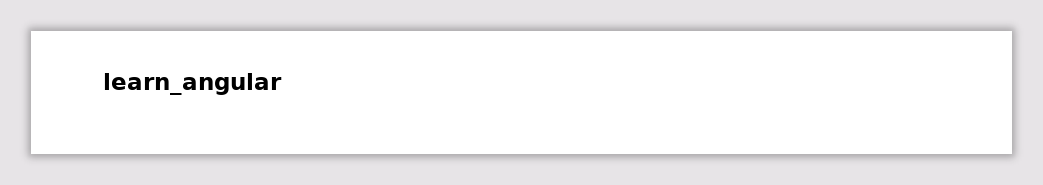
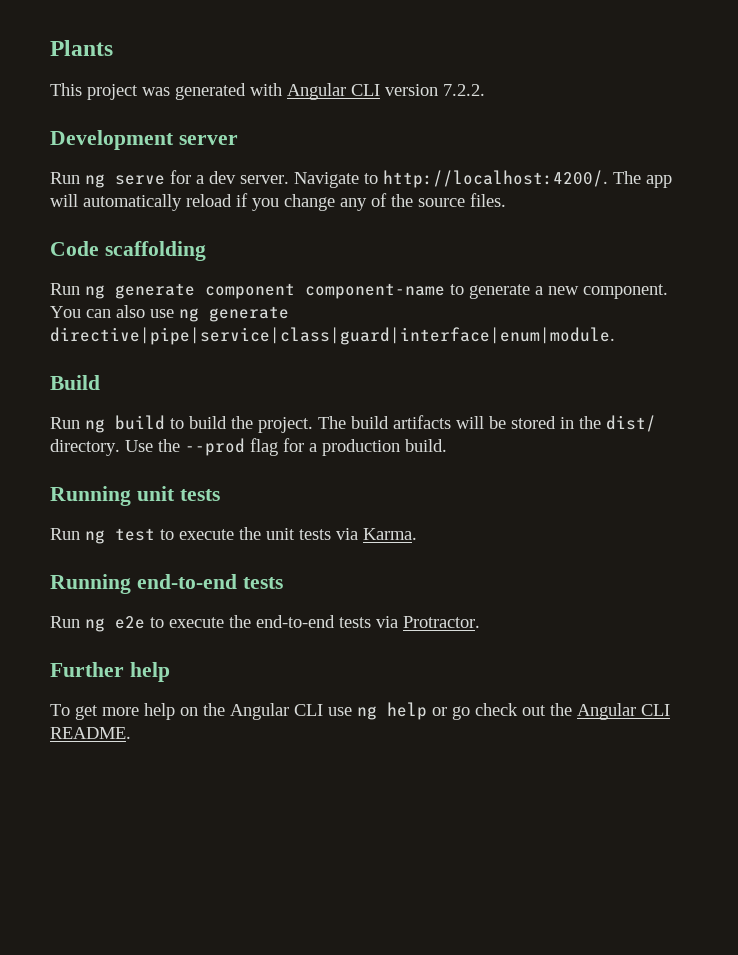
[103,73,282,95] learn_angular -> [50,40,113,56] [50,83,485,100] [50,130,238,150] [50,170,672,188] [50,193,506,211] [50,241,206,261] [50,283,668,299] [50,305,289,322] [50,327,615,345] [50,375,100,390] [50,415,656,433] [50,438,447,456] [50,486,220,506] [50,527,417,544] [50,574,283,594] [50,615,480,632] [50,662,170,682] [50,702,670,720] [50,727,131,739] Plants // This project was generated with Angular CLI version 7.2.2. // Development server // Run ng serve for a dev server. Navigate to http://localhost:4200/. The app will automatically reload if you change any of the source files. // Code scaffolding // Run ng generate component component-name to generate a new component. You can also use ng generate directive|pipe|service|class|guard|interface|enum|module. // Build // Run ng build to build the project. The build artifacts will be stored in the dist/ directory. Use the --prod flag for a production build. // Running unit tests // Run ng test to execute the unit tests via Karma. // Running end-to-end tests // Run ng e2e to execute the end-to-end tests via Protractor. // Further help // To get more help on the Angular CLI use ng help or go check out the Angular CLI README.

